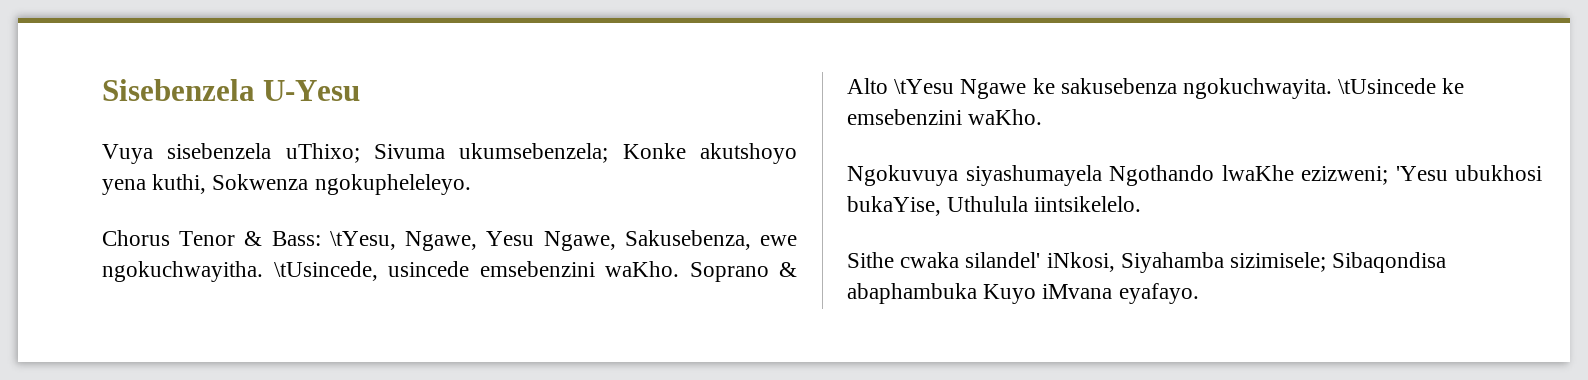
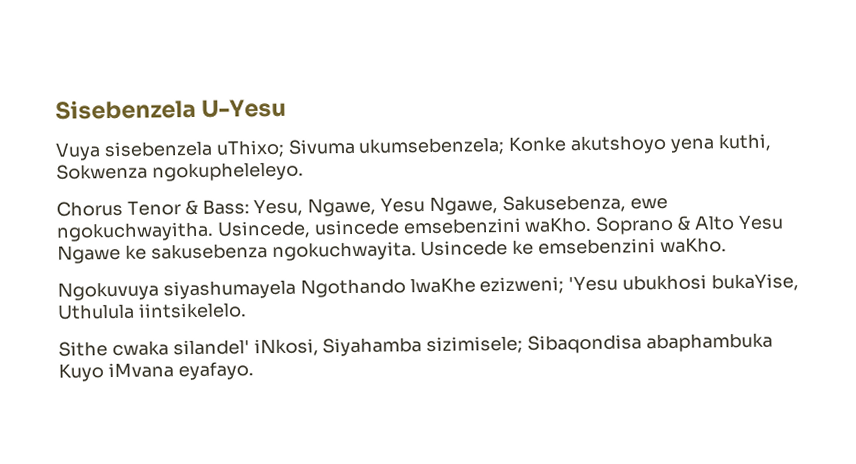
[329,231,396,250] \tYesu, -> [253,198,304,217] Yesu,
[273,261,378,281] \tUsincede, -> [216,220,311,239] Usincede,
[894,79,955,94] \tYesu -> [737,214,783,231] Yesu
[1338,78,1437,94] \tUsincede -> [420,239,509,257] Usincede

